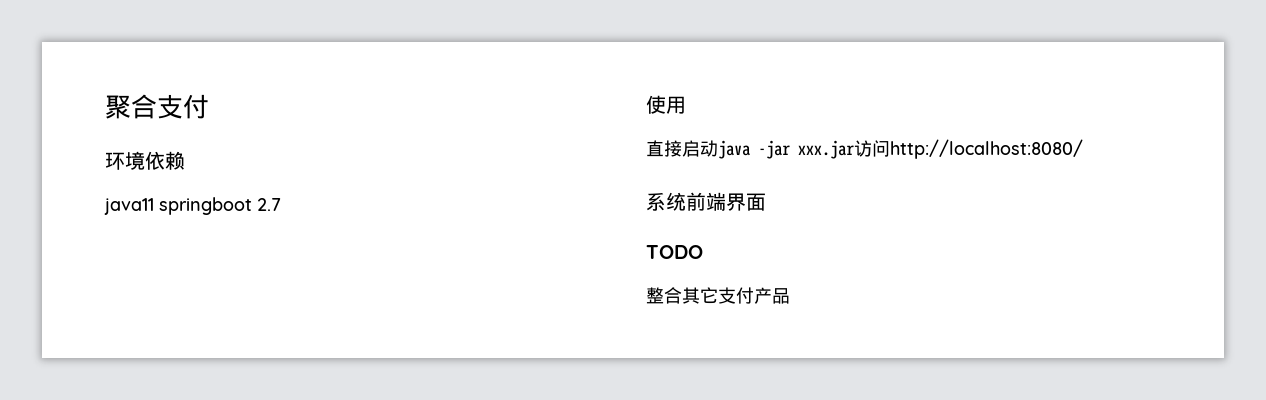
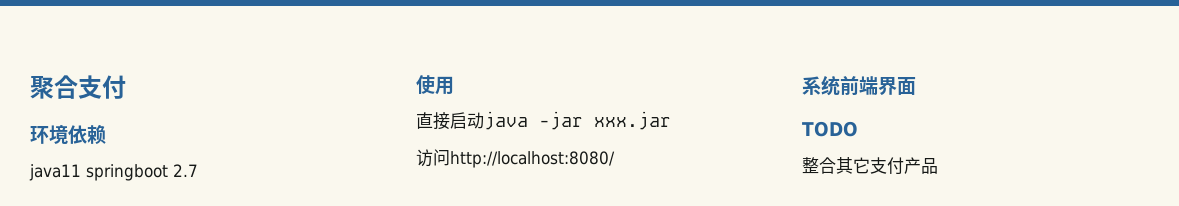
(854, 149) none -> (671, 120) //

